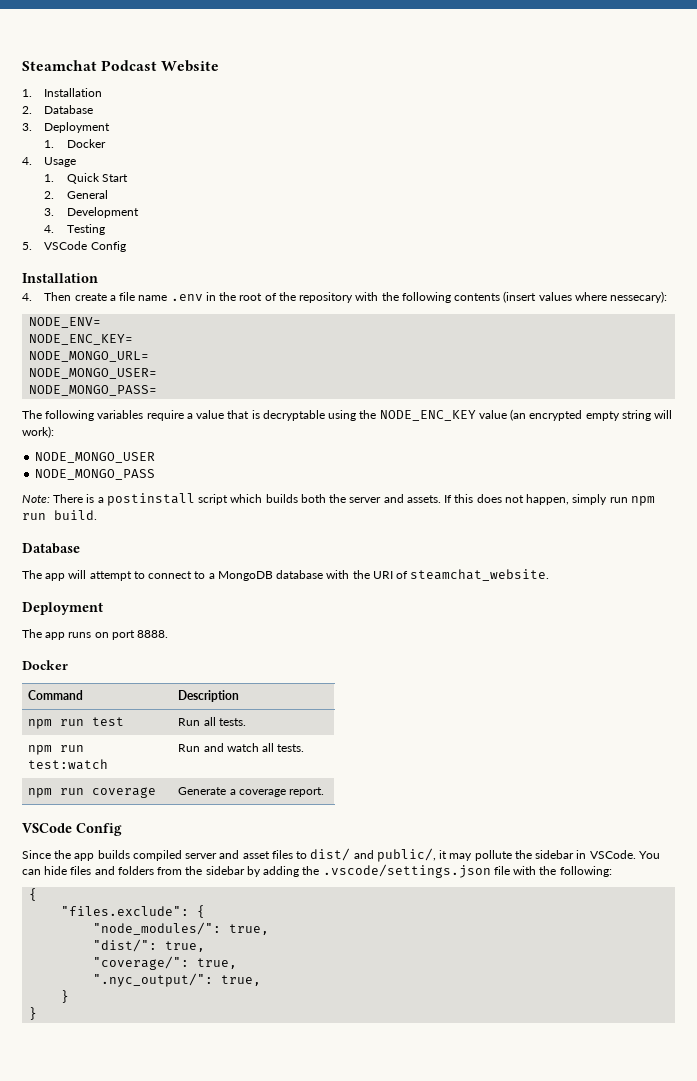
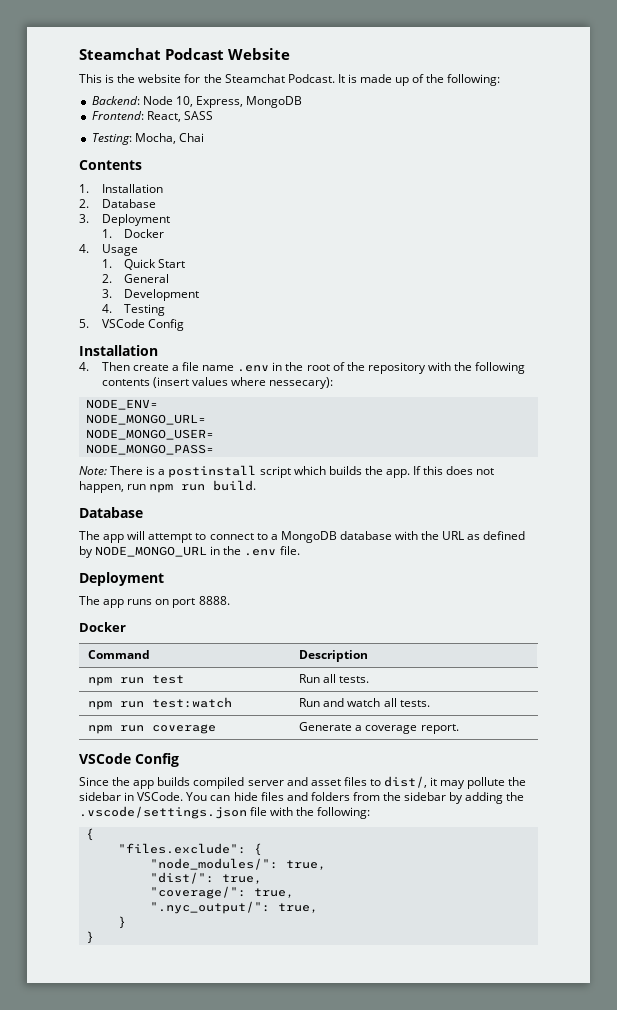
(220, 66) none -> [79,74,501,86] [91,96,303,108] [91,111,213,122] [91,133,204,145] [79,160,142,170] // This is the website for the Steamchat Podcast. It is made up of the following: // Backend: Node 10, Express, MongoDB // Frontend: React, SASS // Testing: Mocha, Chai // Contents
[29,334,134,345] // NODE_ENC_KEY= -> (158, 404) none
[22,409,673,421] [22,426,54,438] [35,452,156,463] [35,469,156,480] // The following variables require a value that is decryptable using the NODE_ENC_KEY value (an encrypted empty string will work): // NODE_MONGO_USER // NODE_MONGO_PASS -> (214, 449) none
[300,494,441,503] both the server and assets. -> [364,466,410,478] the app.
[572,494,608,505] simply -> (124, 487) none
[372,569,550,581] URI of steamchat_website. -> [442,531,526,540] [79,546,300,558] URL as defined by NODE_MONGO_URL in the .env file.
[310,848,436,862] dist/ and public/, -> [384,776,428,788] dist/,

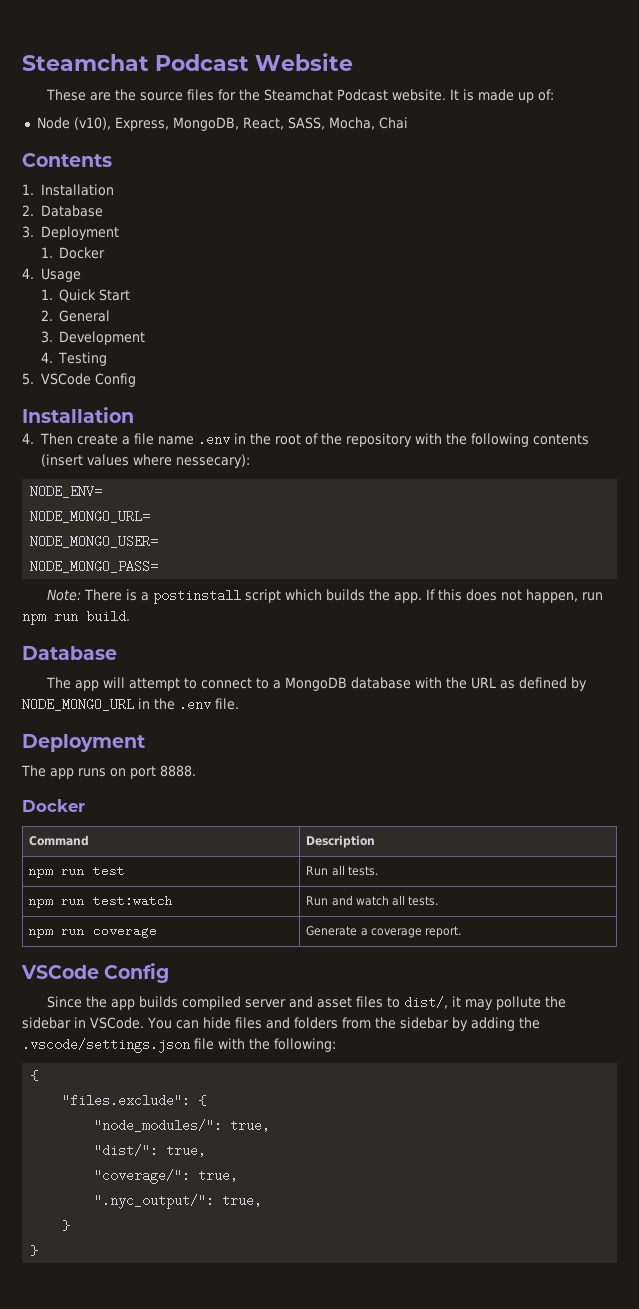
[79,74,182,83] This is the website -> [46,89,215,101] These are the source files
[287,74,335,83] Podcast. -> [337,89,447,101] Podcast website.
[412,74,501,86] [91,96,303,108] [91,111,213,122] [91,133,132,145] of the following: // Backend: Node 10, Express, MongoDB // Frontend: React, SASS // Testing: -> [538,89,555,101] [36,117,325,131] of: // Node (v10), Express, MongoDB, React, SASS,

